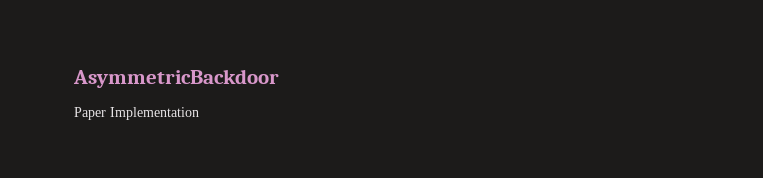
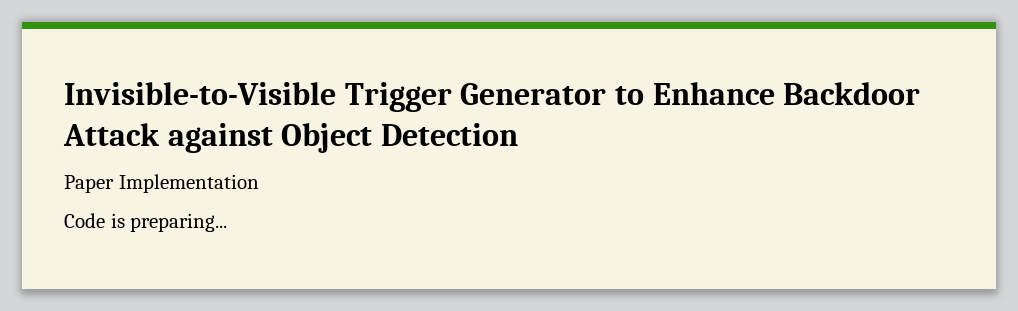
[73,69,279,88] AsymmetricBackdoor -> [64,82,921,112] [63,123,518,153] Invisible-to-Visible Trigger Generator to Enhance Backdoor Attack against Object Detection
(199, 113) none -> [64,213,228,232] // Code is preparing...

